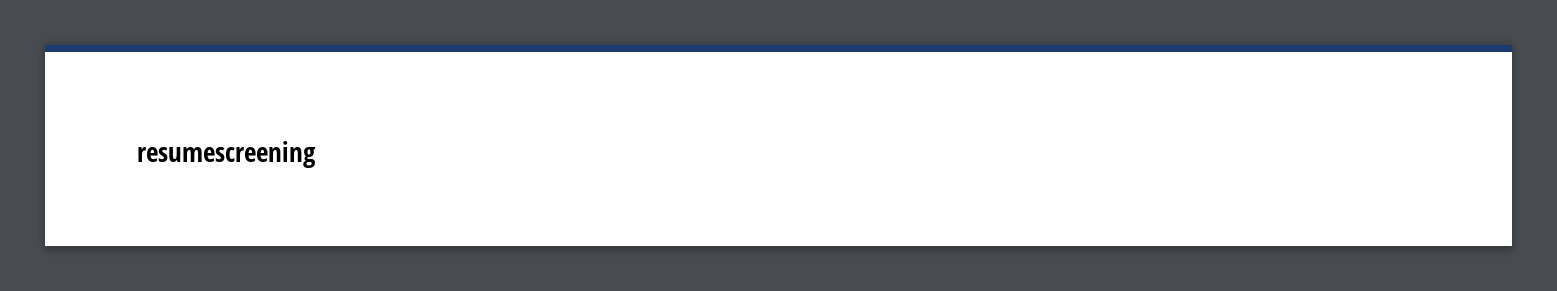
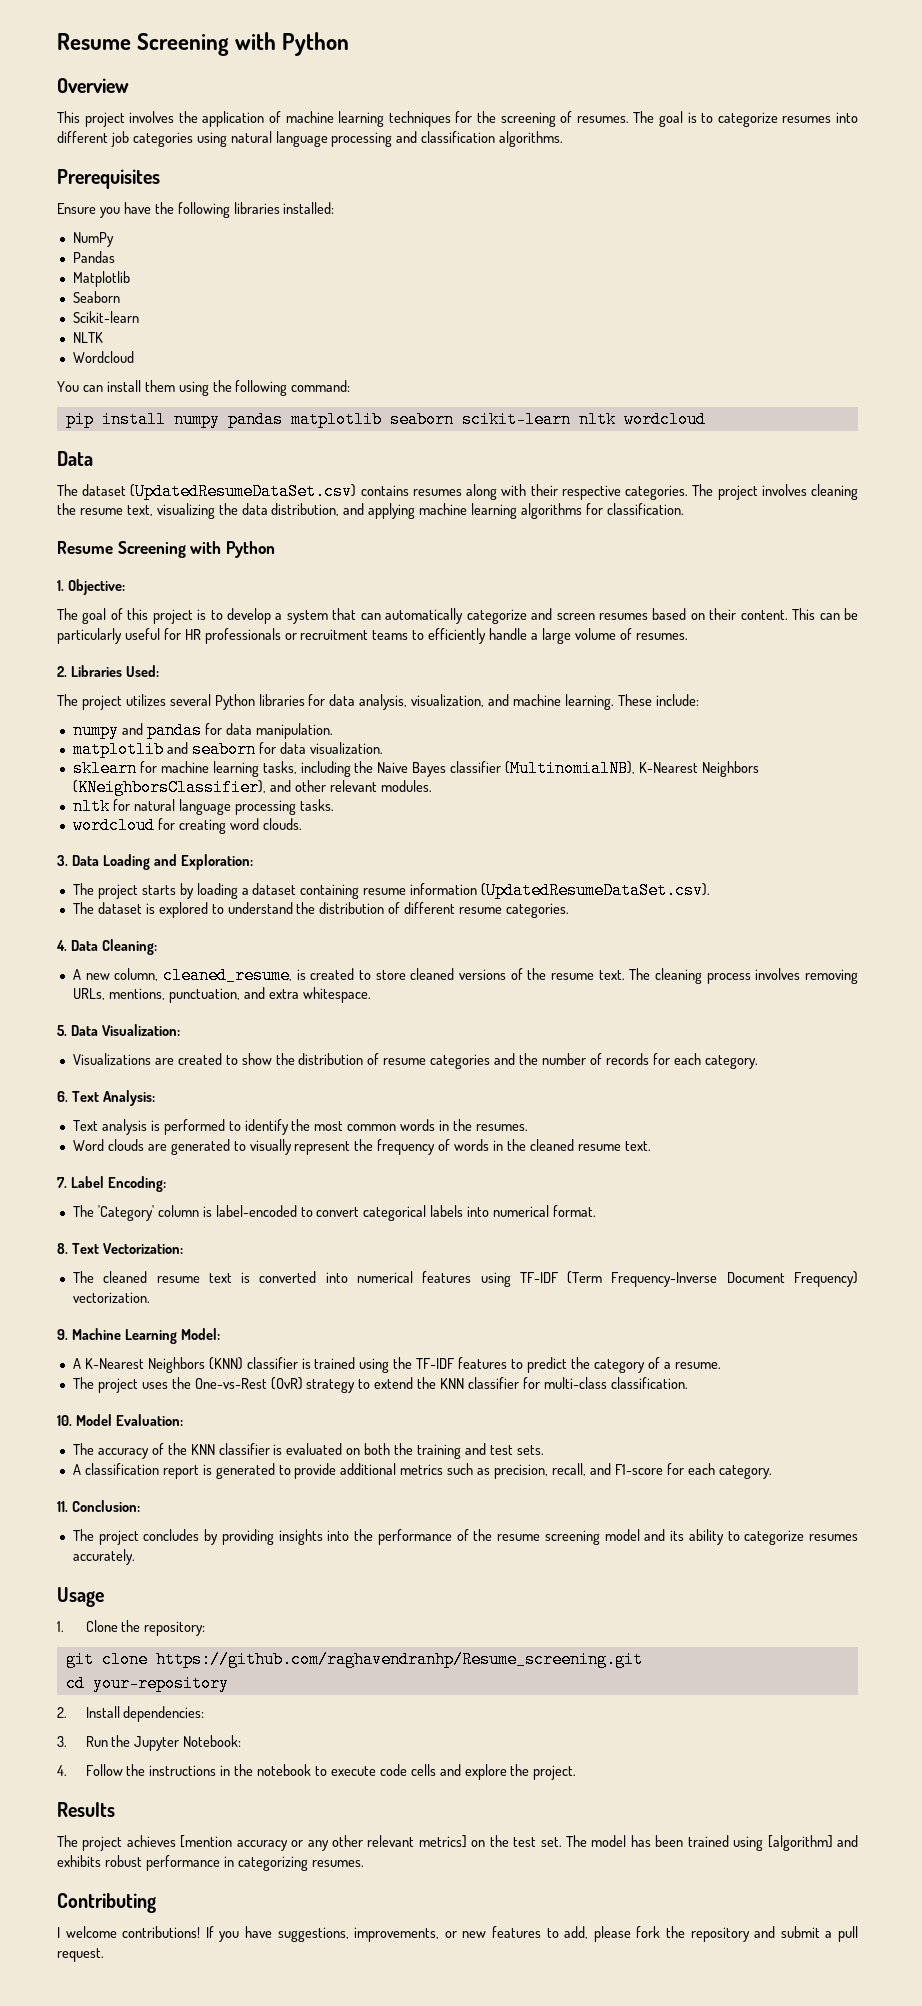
[137,141,316,168] resumescreening -> [57,32,350,56] [57,78,129,93] [57,111,859,127] [57,131,564,147] [57,169,160,189] [57,202,335,218] [72,232,114,247] [72,251,115,263] [72,271,130,287] [72,291,120,303] [72,311,139,323] [72,332,103,343] [72,351,134,363] [57,380,351,396] [65,411,706,428] [57,451,93,466] [57,483,859,500] [57,503,684,519] [57,541,275,558] [57,579,125,595] [57,608,858,624] [57,628,688,644] [57,665,159,677] [57,694,699,710] [72,722,333,739] [72,741,383,758] [72,760,759,777] [72,779,432,796] [72,798,334,815] [72,817,302,834] [57,854,253,870] [72,882,711,899] [72,902,570,918] [56,939,157,955] [72,967,858,984] [72,987,371,1003] [57,1024,180,1036] [72,1053,758,1069] [57,1090,155,1106] [72,1119,528,1135] [72,1139,651,1155] [57,1176,166,1192] [72,1205,597,1221] [57,1243,183,1254] [72,1271,858,1287] [72,1292,150,1303] [57,1328,220,1344] [72,1357,721,1373] [72,1377,688,1393] [57,1414,183,1426] [72,1443,544,1459] [72,1463,772,1479] [57,1500,140,1512] [72,1529,859,1545] [72,1549,135,1565] [57,1587,104,1607] [57,1620,206,1636] [65,1651,643,1668] [65,1675,229,1692] [57,1706,205,1722] [57,1735,242,1751] [57,1764,577,1780] [57,1802,115,1817] [57,1835,859,1851] [57,1855,364,1871] [57,1893,156,1913] [57,1926,859,1942] [57,1948,104,1962] Resume Screening with Python // Overview // This project involves the application of machine learning techniques for the screening of resumes. The goal is to categorize resumes into different job categories using natural language processing and classification algorithms. // Prerequisites // Ensure you have the following libraries installed: // NumPy // Pandas // Matplotlib // Seaborn // Scikit-learn // NLTK // Wordcloud // You can install them using the following command: // pip install numpy pandas matplotlib seaborn scikit-learn nltk wordcloud // Data // The dataset (UpdatedResumeDataSet.csv) contains resumes along with their respective categories. The project involves cleaning the resume text, visualizing the data distribution, and applying machine learning algorithms for classification. // Resume Screening with Python // 1. Objective: // The goal of this project is to develop a system that can automatically categorize and screen resumes based on their content. This can be particularly useful for HR professionals or recruitment teams to efficiently handle a large volume of resumes. // 2. Libraries Used: // The project utilizes several Python libraries for data analysis, visualization, and machine learning. These include: // numpy and pandas for data manipulation. // matplotlib and seaborn for data visualization. // sklearn for machine learning tasks, including the Naive Bayes classifier (MultinomialNB), K-Nearest Neighbors (KNeighborsClassifier), and other relevant modules. // nltk for natural language processing tasks. // wordcloud for creating word clouds. // 3. Data Loading and Exploration: // The project starts by loading a dataset containing resume information (UpdatedResumeDataSet.csv). // The dataset is explored to understand the distribution of different resume categories. // 4. Data Cleaning: // A new column, cleaned_resume, is created to store cleaned versions of the resume text. The cleaning process involves removing URLs, mentions, punctuation, and extra whitespace. // 5. Data Visualization: // Visualizations are created to show the distribution of resume categories and the number of records for each category. // 6. Text Analysis: // Text analysis is performed to identify the most common words in the resumes. // Word clouds are generated to visually represent the frequency of words in the cleaned resume text. // 7. Label Encoding: // The 'Category' column is label-encoded to convert categorical labels into numerical format. // 8. Text Vectorization: // The cleaned resume text is converted into numerical features using TF-IDF (Term Frequency-Inverse Document Frequency) vectorization. // 9. Machine Learning Model: // A K-Nearest Neighbors (KNN) classifier is trained using the TF-IDF features to predict the category of a resume. // The project uses the One-vs-Rest (OvR) strategy to extend the KNN classifier for multi-class classification. // 10. Model Evaluation: // The accuracy of the KNN classifier is evaluated on both the training and test sets. // A classification report is generated to provide additional metrics such as precision, recall, and F1-score for each category. // 11. Conclusion: // The project concludes by providing insights into the performance of the resume screening model and its ability to categorize resumes accurately. // Usage // 1. Clone the repository: // git clone https://github.com/raghavendranhp/Resume_screening.git // cd your-repository // 2. Install dependencies: // 3. Run the Jupyter Notebook: // 4. Follow the instructions in the notebook to execute code cells and explore the project. // Results // The project achieves [mention accuracy or any other relevant metrics] on the test set. The model has been trained using [algorithm] and exhibits robust performance in categorizing resumes. // Contributing // I welcome contributions! If you have suggestions, improvements, or new features to add, please fork the repository and submit a pull request.

